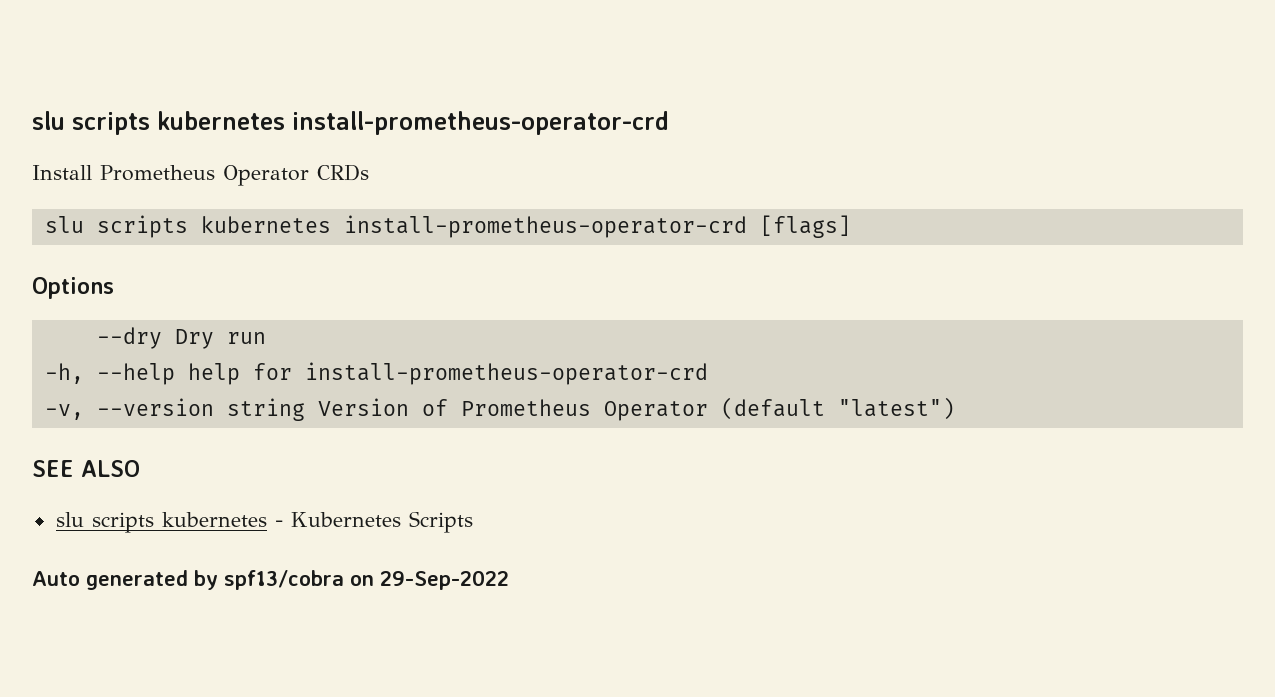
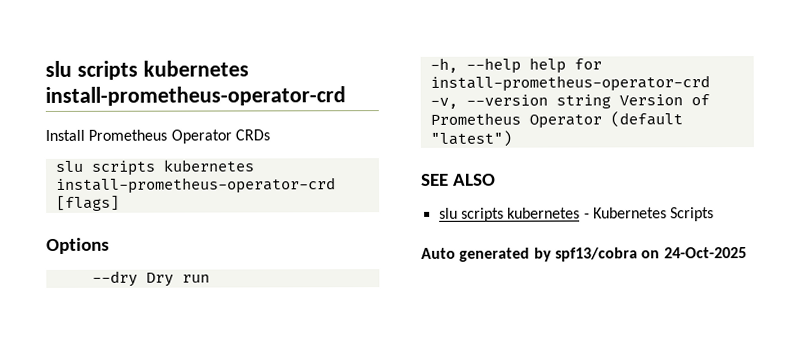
[380,570,509,590] 29-Sep-2022 -> [663,247,747,259] 24-Oct-2025

